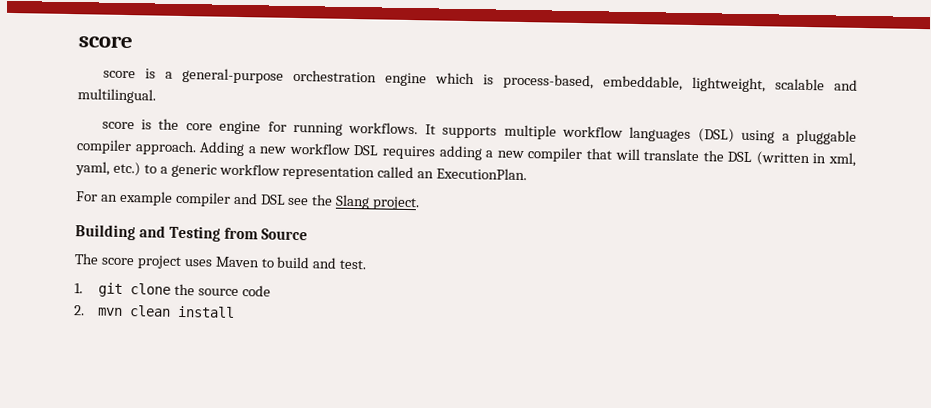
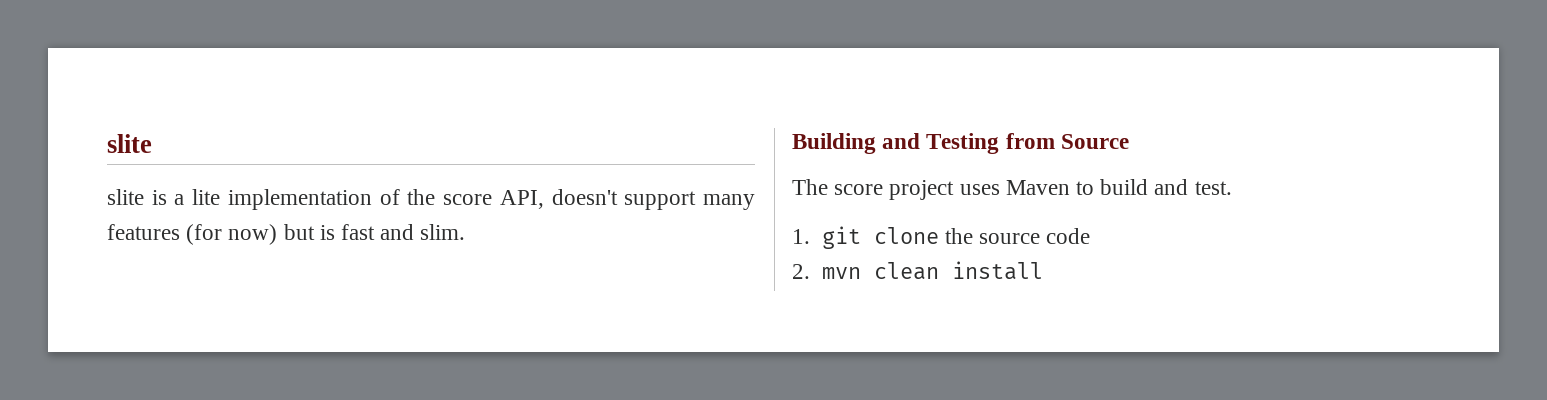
[78,35,133,49] [102,67,859,93] [77,88,156,104] [101,118,858,145] [76,139,856,167] [75,161,528,181] [75,190,421,211] score // score is a general-purpose orchestration engine which is process-based, embeddable, lightweight, scalable and multilingual. // score is the core engine for running workflows. It supports multiple workflow languages (DSL) using a pluggable compiler approach. Adding a new workflow DSL requires adding a new compiler that will translate the DSL (written in xml, yaml, etc.) to a generic workflow representation called an ExecutionPlan. // For an example compiler and DSL see the Slang project. -> [107,134,152,153] [107,189,756,210] [107,224,466,245] slite // slite is a lite implementation of the score API, doesn't support many features (for now) but is fast and slim.

